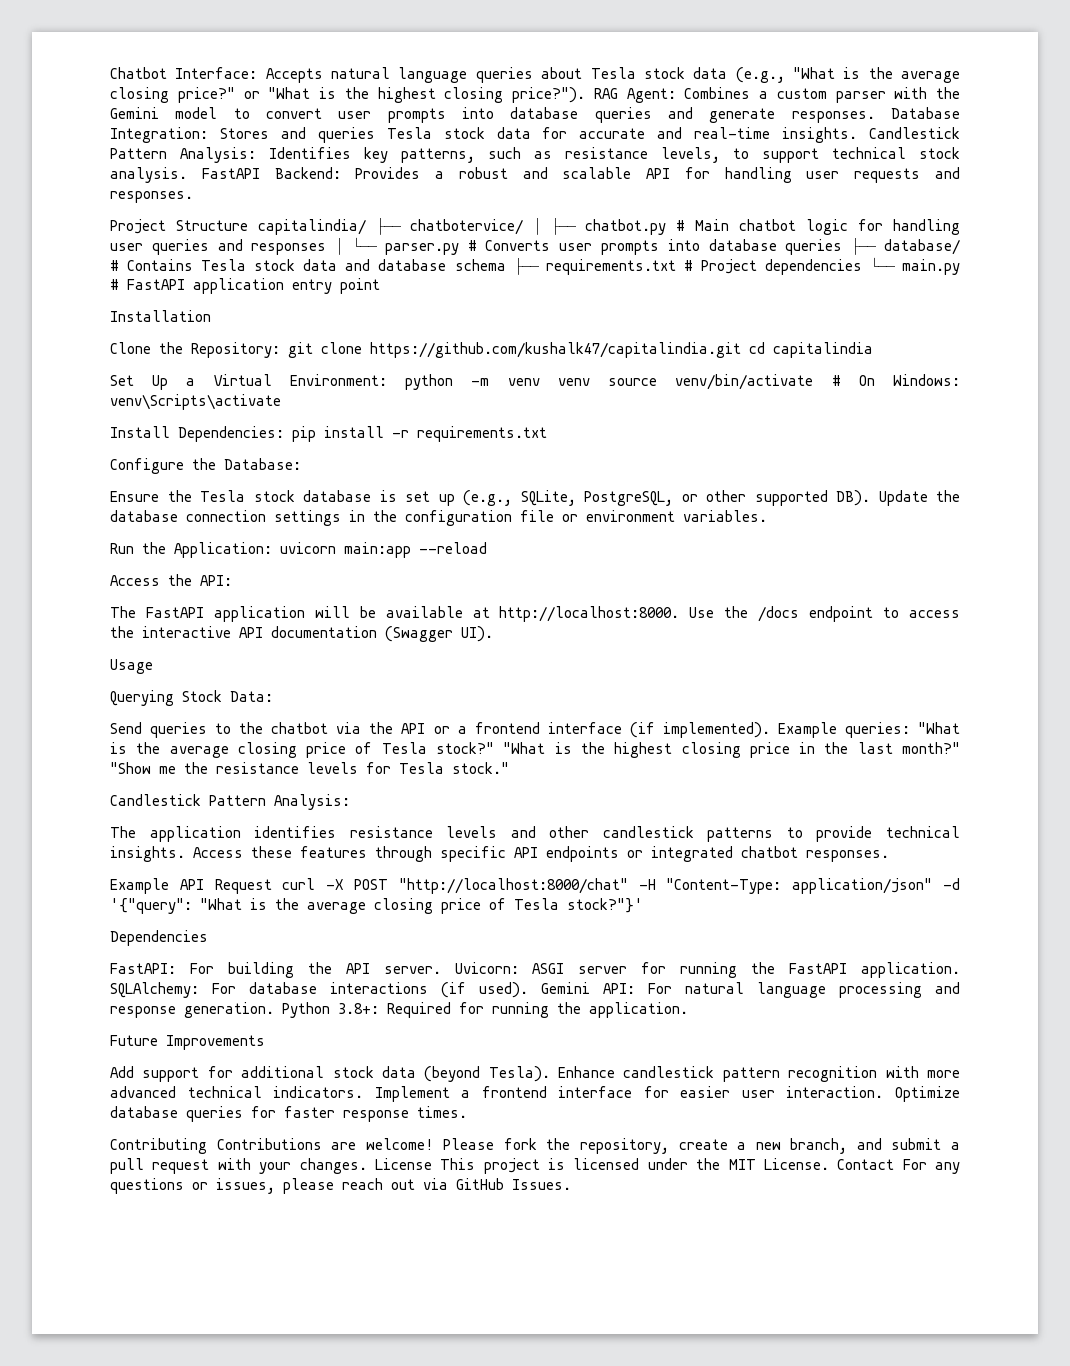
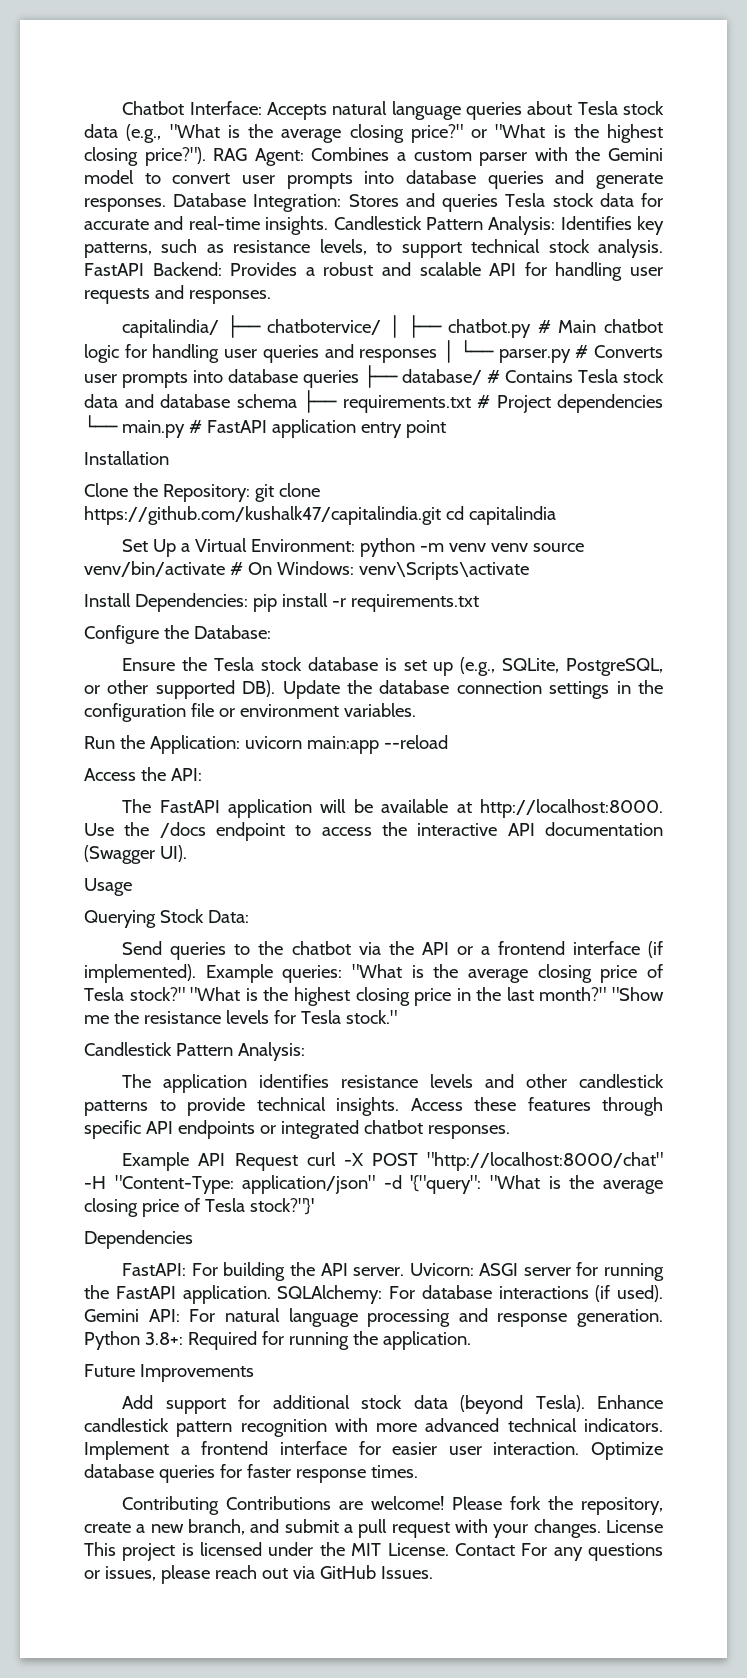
[110,219,248,234] Project Structure -> (271, 297) none

